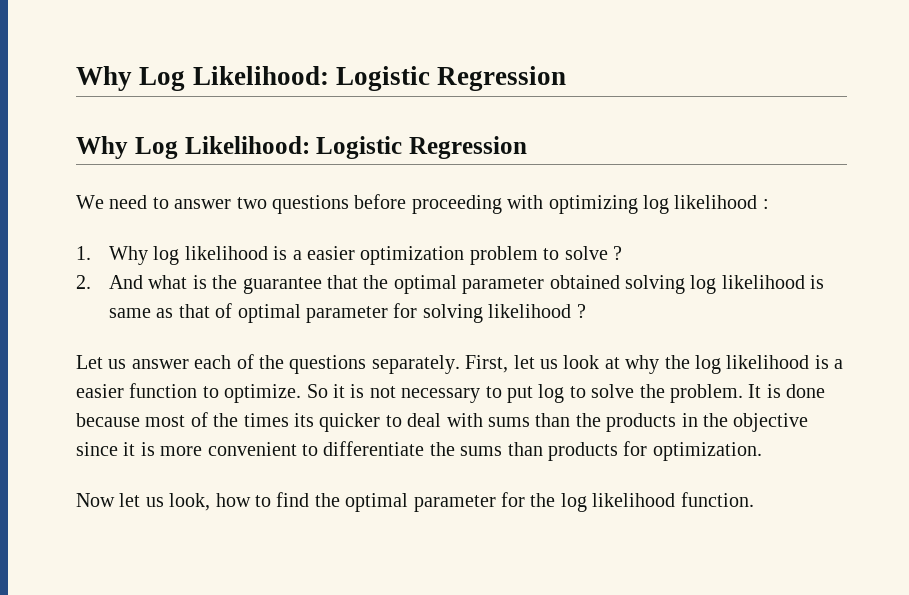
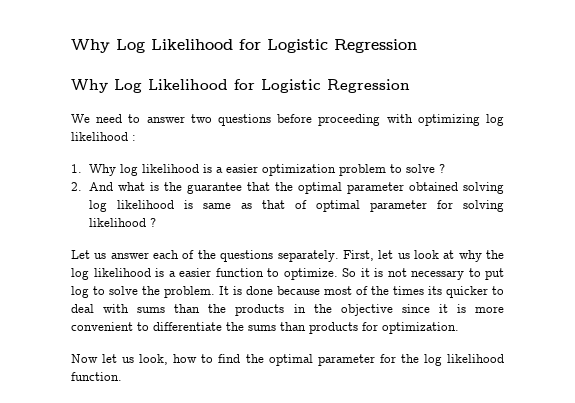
[76,66,329,91] Why Log Likelihood: -> [71,39,261,53] Why Log Likelihood for
[184,136,310,154] Likelihood: -> [148,79,255,90] Likelihood for

